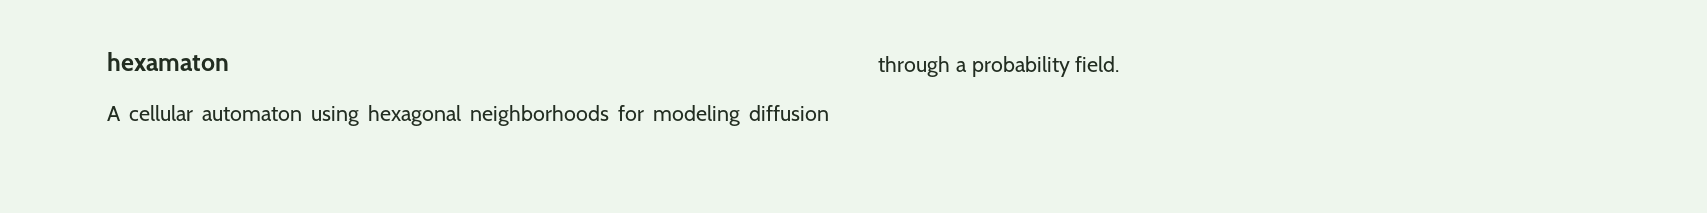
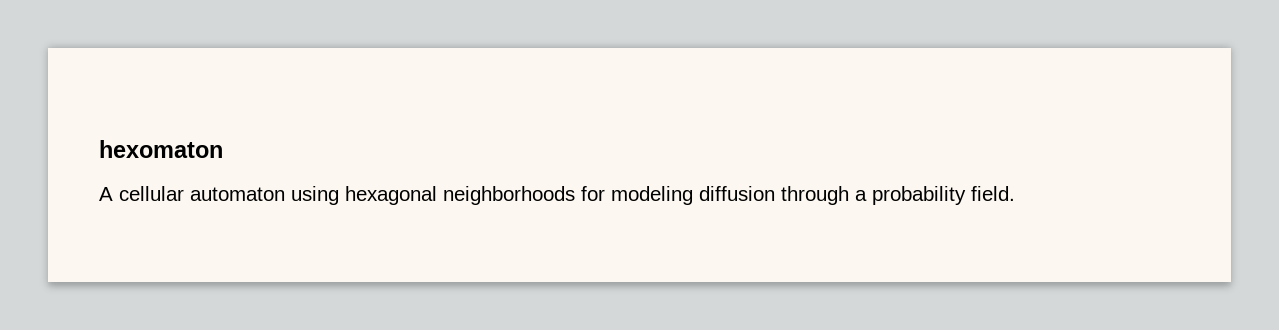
[107,52,229,71] hexamaton -> [99,140,223,158] hexomaton

